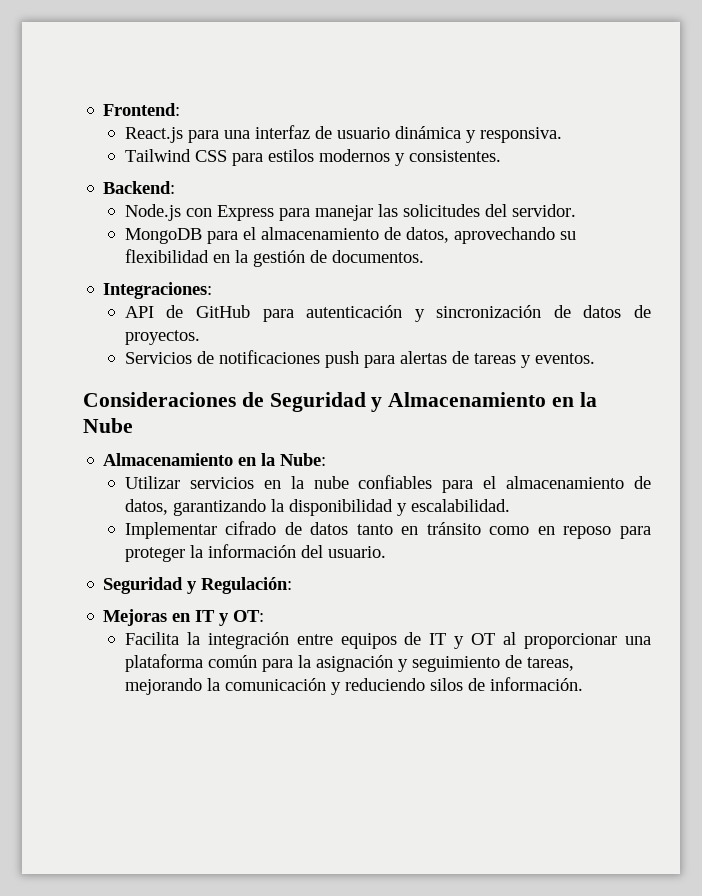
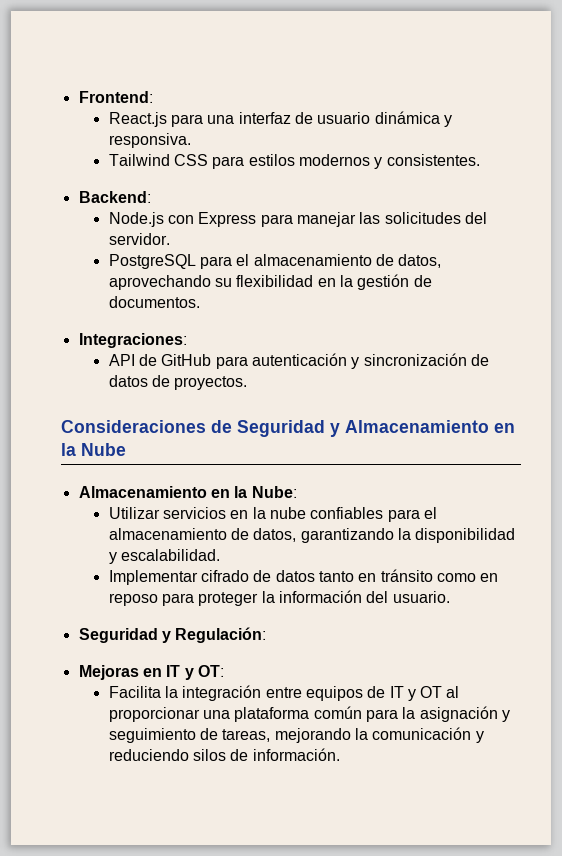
[124,228,202,244] MongoDB -> [108,254,196,269] PostgreSQL
[124,350,595,368] // Servicios de notificaciones push para alertas de tareas y eventos. -> (248, 383) none

